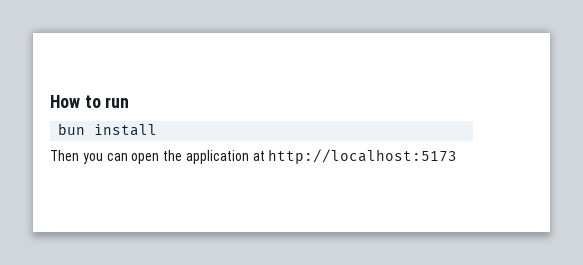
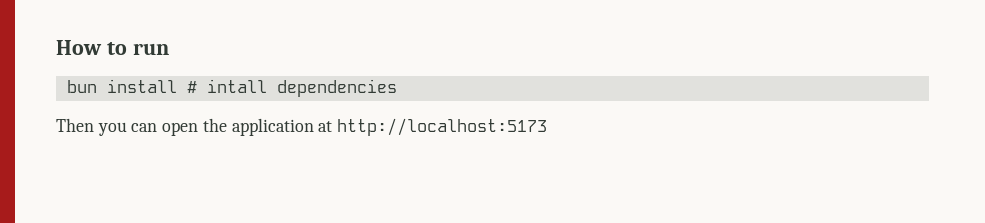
(158, 130) none -> [186,79,397,97] # intall dependencies

